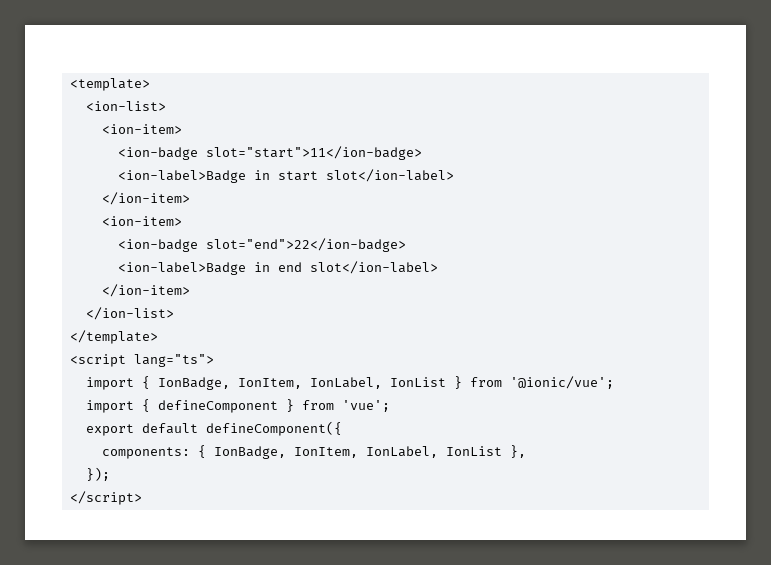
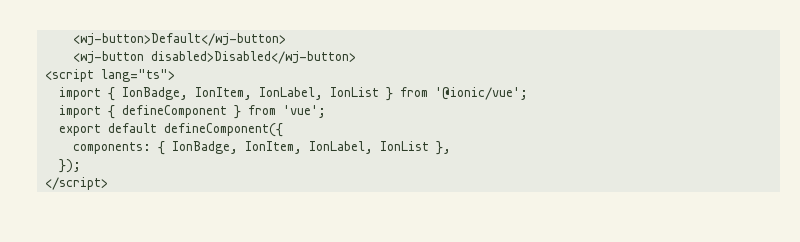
[69,78,150,91] [85,101,166,111] [101,124,182,134] [117,146,422,160] [117,169,454,183] [101,192,190,205] [101,216,182,226] [117,238,406,252] [117,261,438,275] [101,284,190,297] [85,307,174,320] [69,330,158,344] <template> // <ion-list> // <ion-item> // <ion-badge slot="start">11</ion-badge> // <ion-label>Badge in start slot</ion-label> // </ion-item> // <ion-item> // <ion-badge slot="end">22</ion-badge> // <ion-label>Badge in end slot</ion-label> // </ion-item> // </ion-list> // </template> -> [72,33,286,46] [72,51,356,64] <wj-button>Default</wj-button> // <wj-button disabled>Disabled</wj-button>

